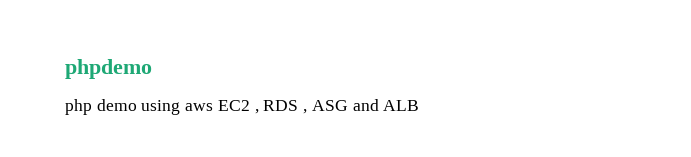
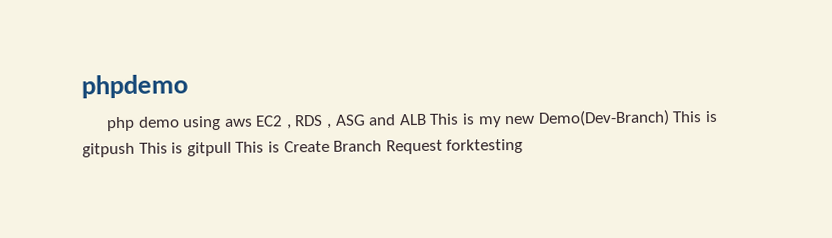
(420, 105) none -> [429,109,718,128] [82,138,524,158] This is my new Demo(Dev-Branch) This is gitpush This is gitpull This is Create Branch Request forktesting

